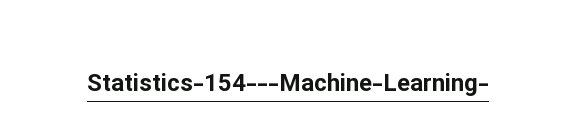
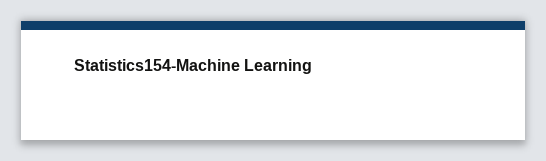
[87,73,489,96] Statistics-154---Machine-Learning- -> [74,59,313,74] Statistics154-Machine Learning

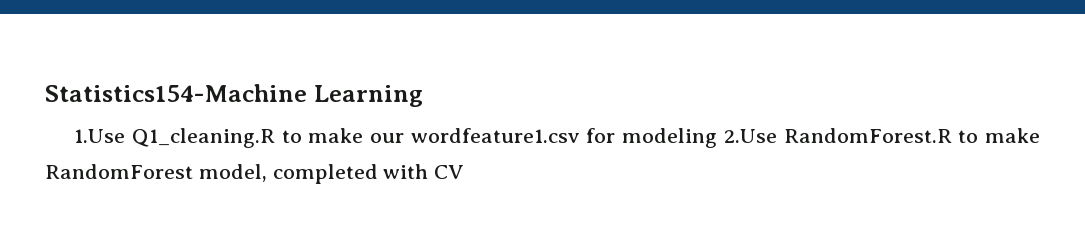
(313, 66) none -> [74,128,1040,148] [45,164,465,184] // 1.Use Q1_cleaning.R to make our wordfeature1.csv for modeling 2.Use RandomForest.R to make RandomForest model, completed with CV

